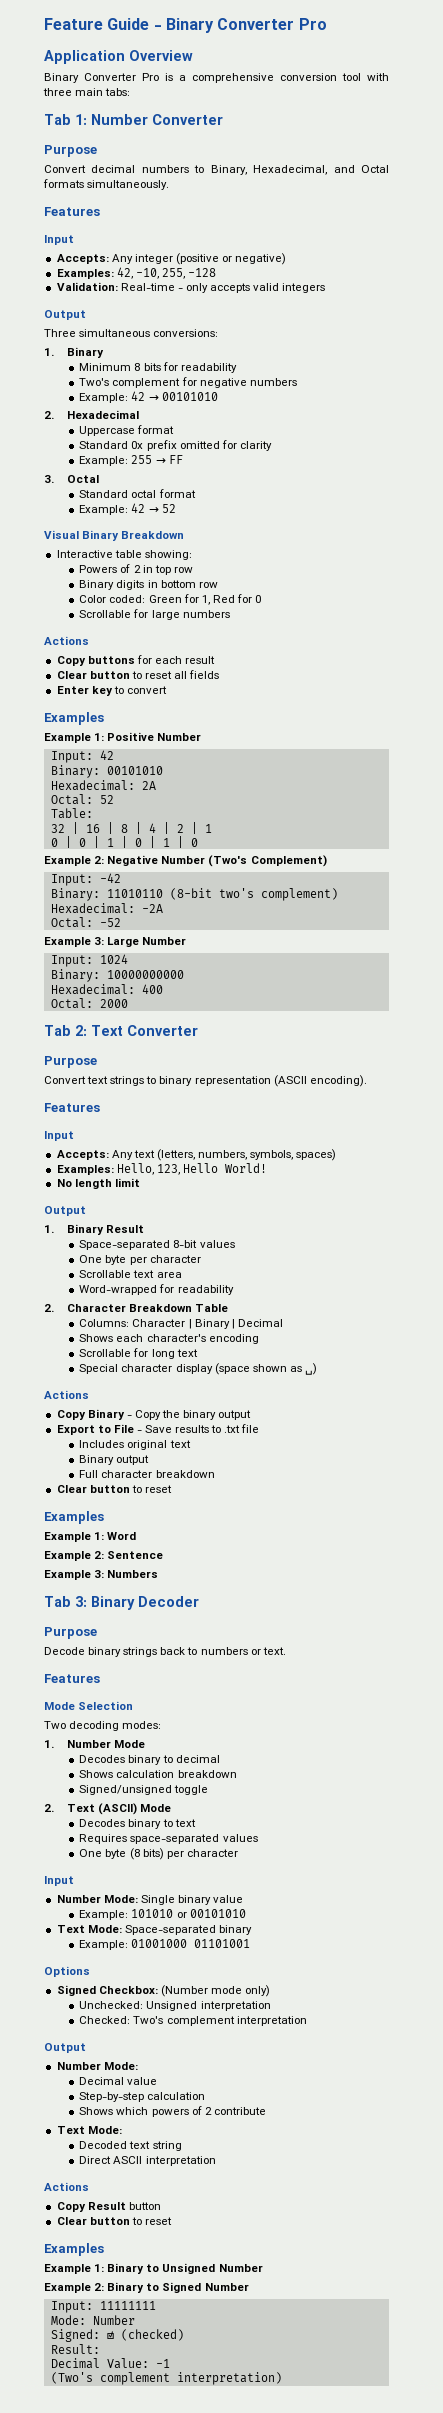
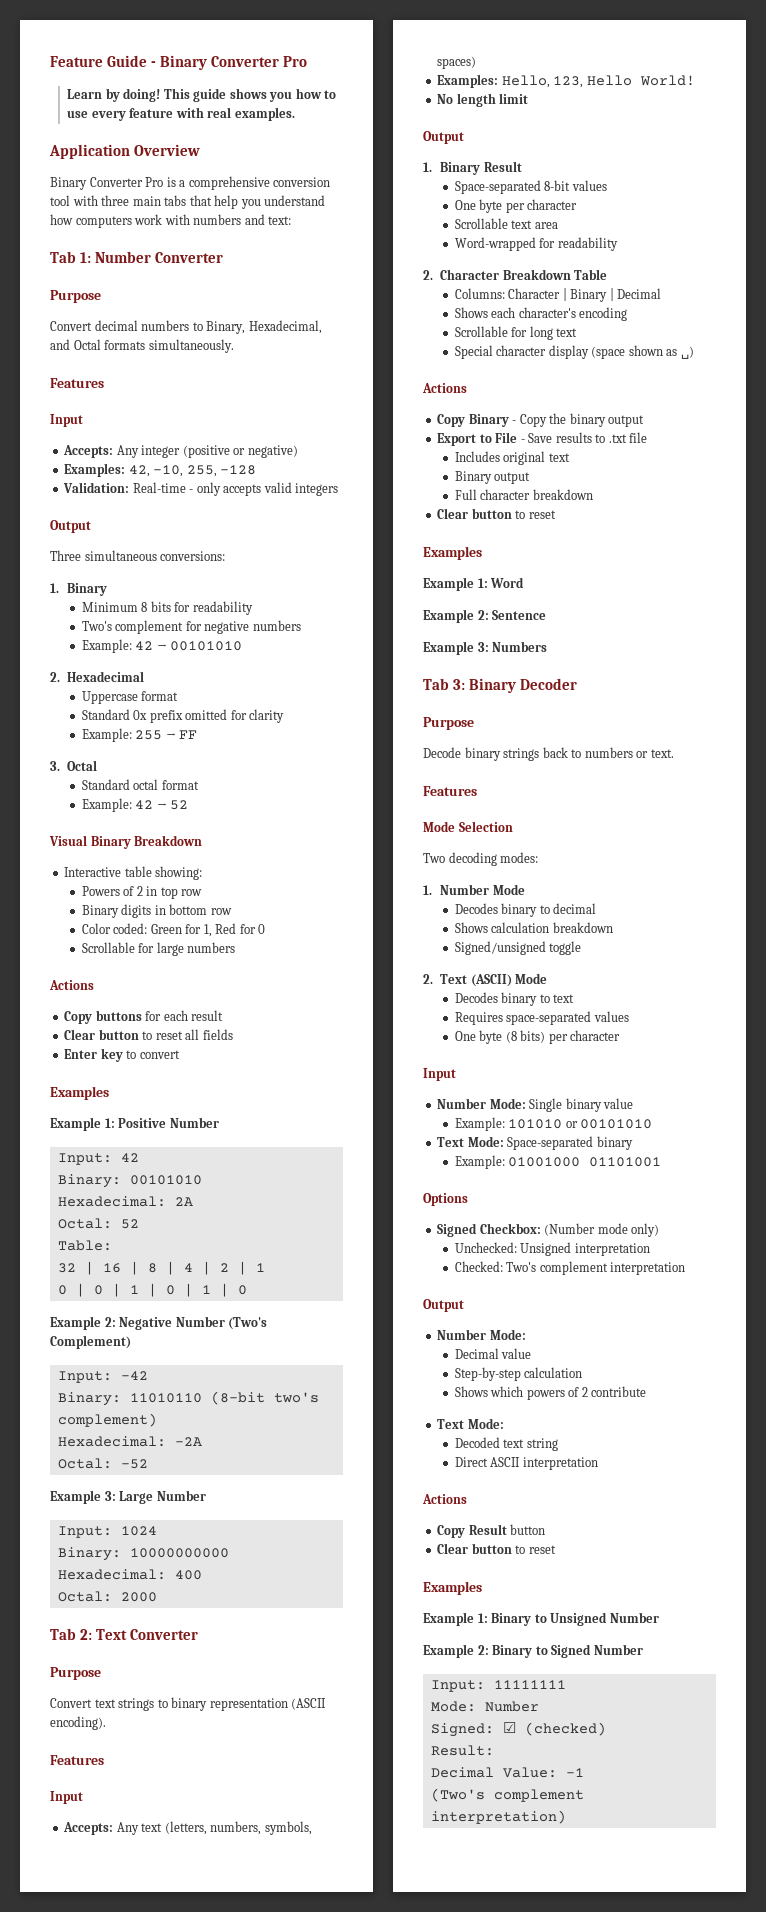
(327, 24) none -> [67,88,337,102] [67,107,295,121] // Learn by doing! This guide shows you how to use every feature with real examples.
[105,88,131,96] tabs: -> [164,195,326,209] [50,214,292,228] tabs that help you understand how computers work with numbers and text:

